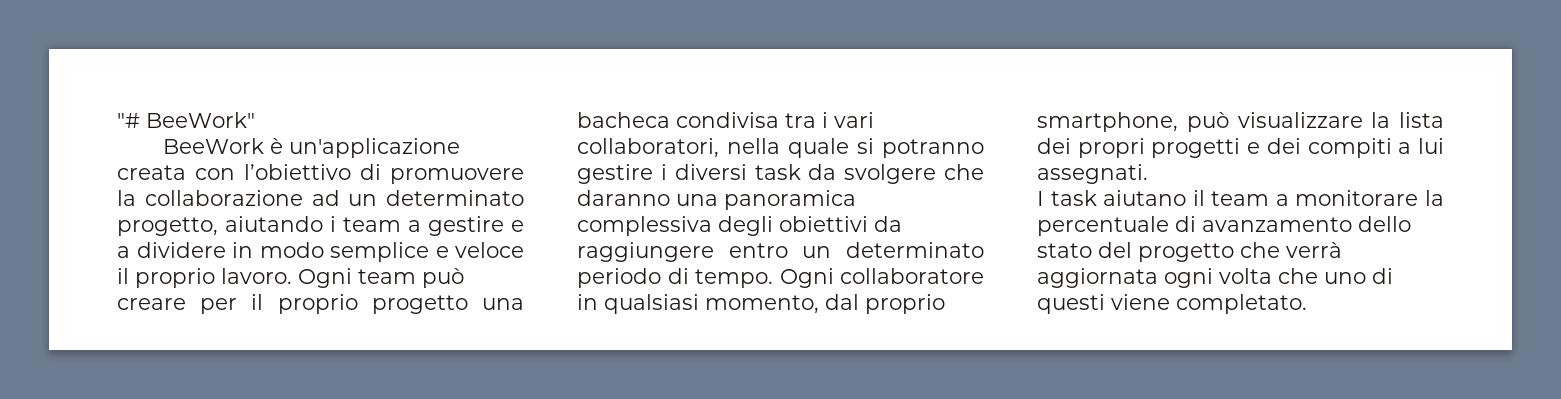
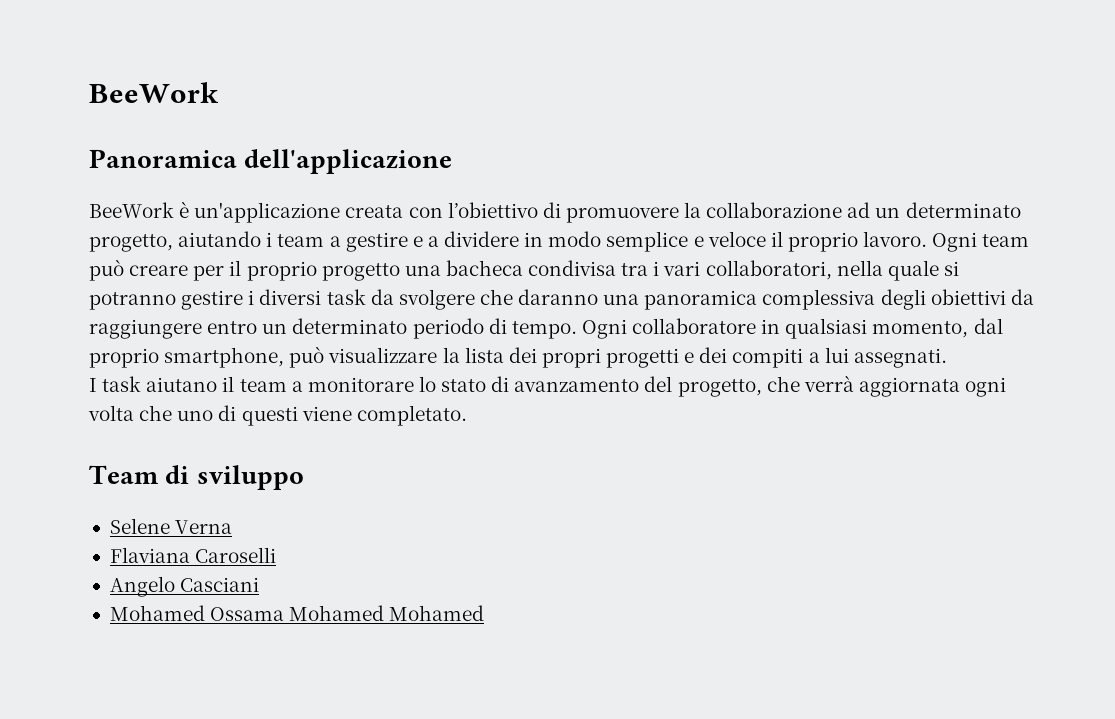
[117,112,255,128] "# BeeWork" -> [89,82,219,103] [89,149,453,174] BeeWork // Panoramica dell'applicazione
[1425,190,1444,206] [1037,216,1411,236] [1037,242,1234,262] la percentuale di avanzamento dello stato del progetto -> [418,376,762,397] lo stato di avanzamento del progetto,
(1307, 304) none -> [89,465,304,490] [109,518,233,534] [109,547,277,563] [109,576,260,597] [109,605,485,621] // Team di sviluppo // Selene Verna // Flaviana Caroselli // Angelo Casciani // Mohamed Ossama Mohamed Mohamed

